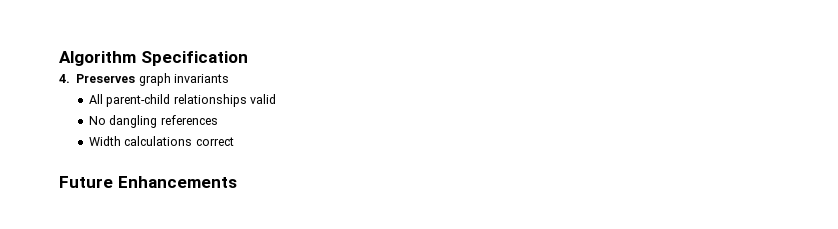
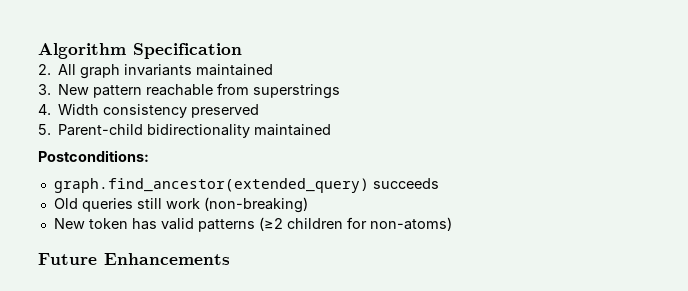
[59,74,136,83] 4. Preserves -> [38,64,77,75] 2. All
[88,94,277,107] [88,115,218,128] [88,136,234,146] // All parent-child relationships valid // No dangling references // Width calculations correct -> [196,64,274,76] [38,83,341,99] [38,104,260,118] [38,124,332,138] [38,150,149,162] [53,178,439,193] [53,197,308,213] [53,217,452,232] maintained // 3. New pattern reachable from superstrings // 4. Width consistency preserved // 5. Parent-child bidirectionality maintained // Postconditions: // graph.find_ancestor(extended_query) succeeds // Old queries still work (non-breaking) // New token has valid patterns (≥2 children for non-atoms)

